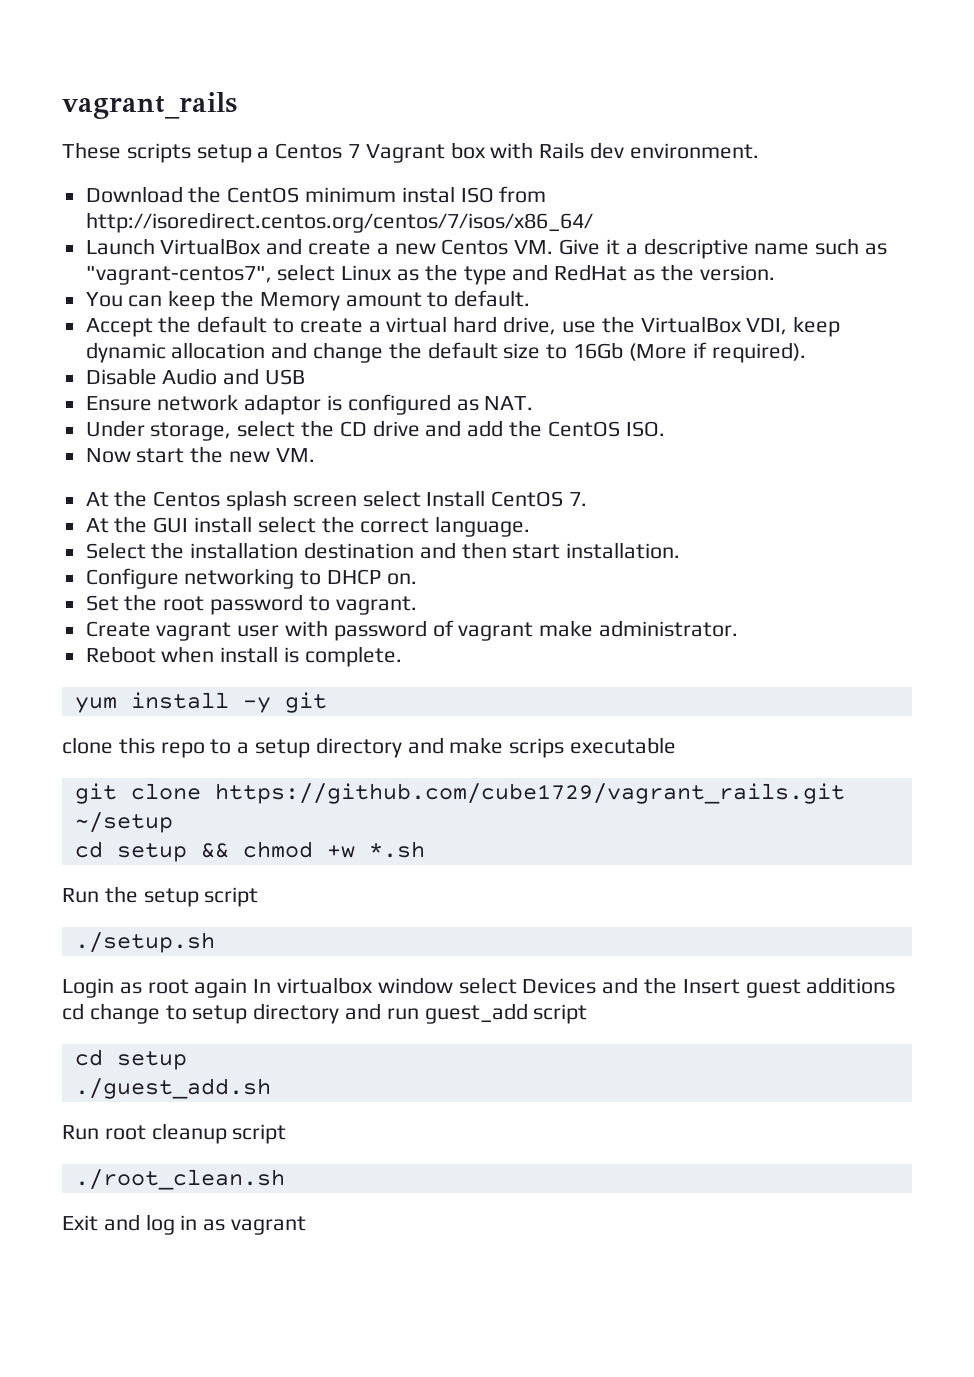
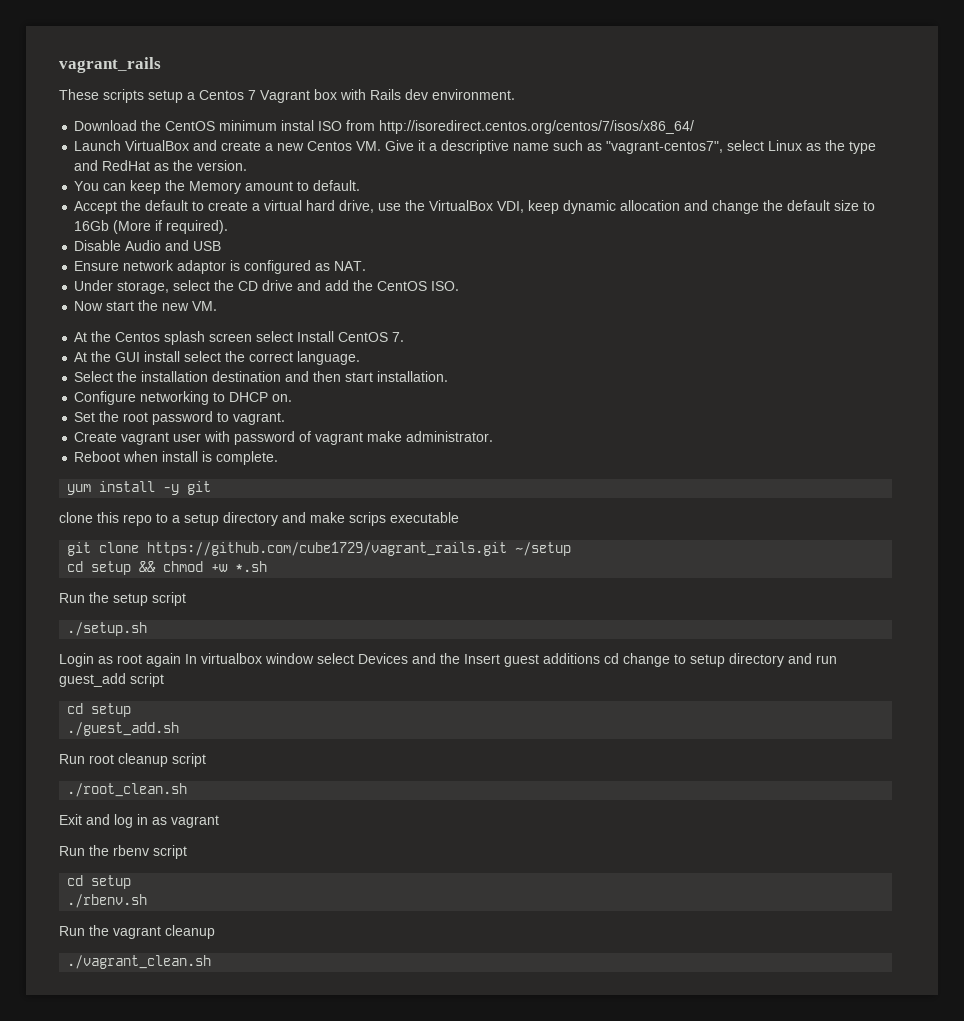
(307, 1225) none -> [59,845,187,859] [67,875,132,889] [67,894,148,908] [59,925,215,939] [67,955,212,969] // Run the rbenv script // cd setup // ./rbenv.sh // Run the vagrant cleanup // ./vagrant_clean.sh

